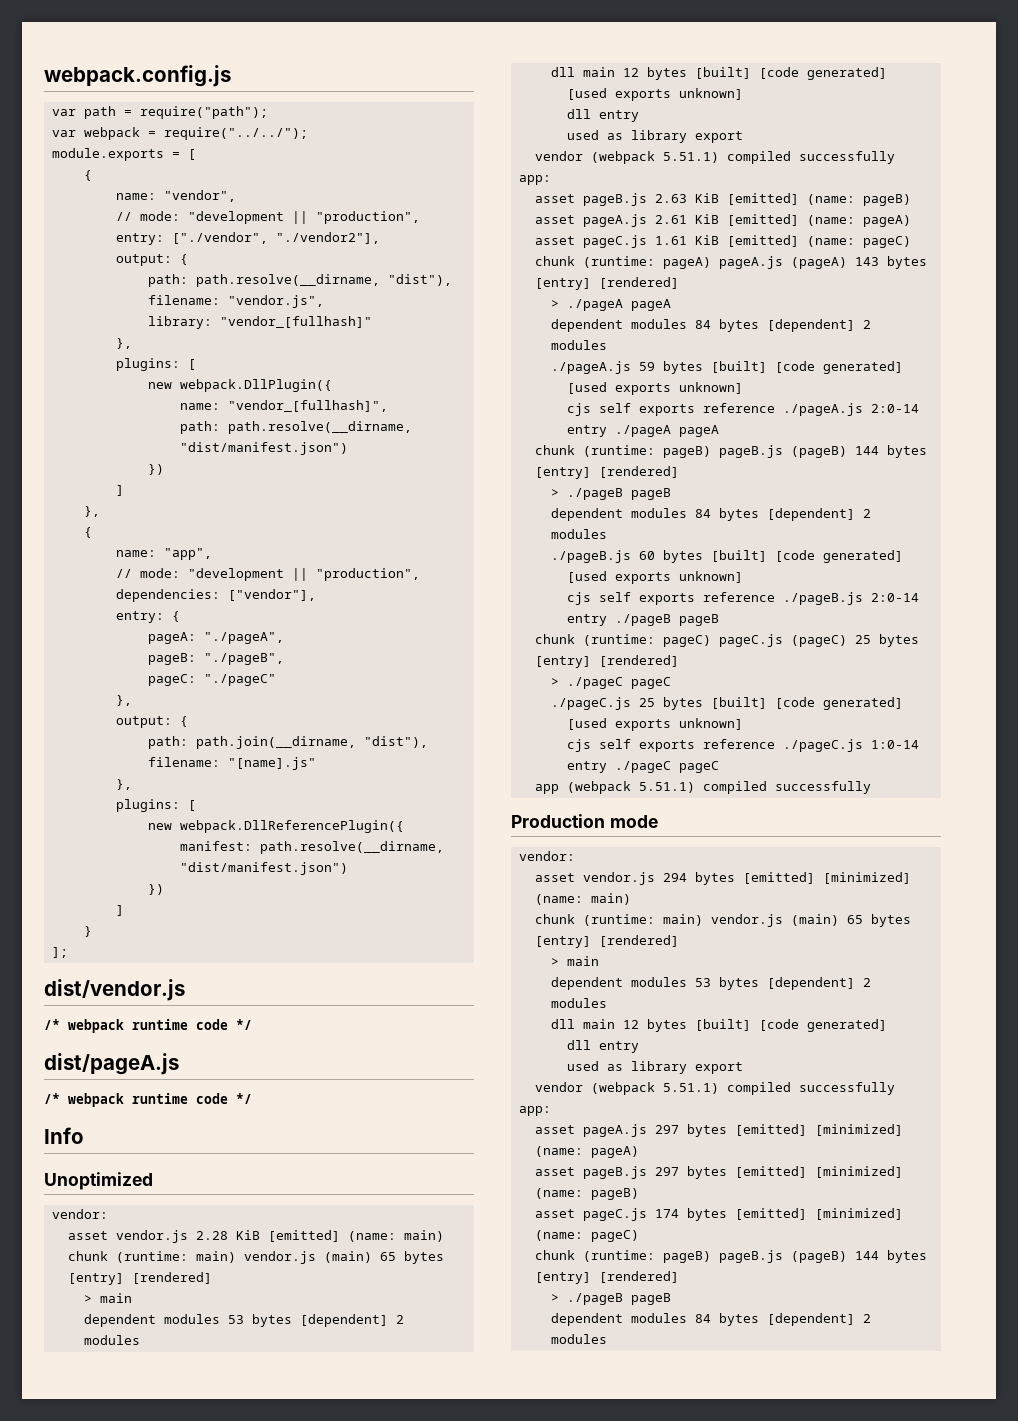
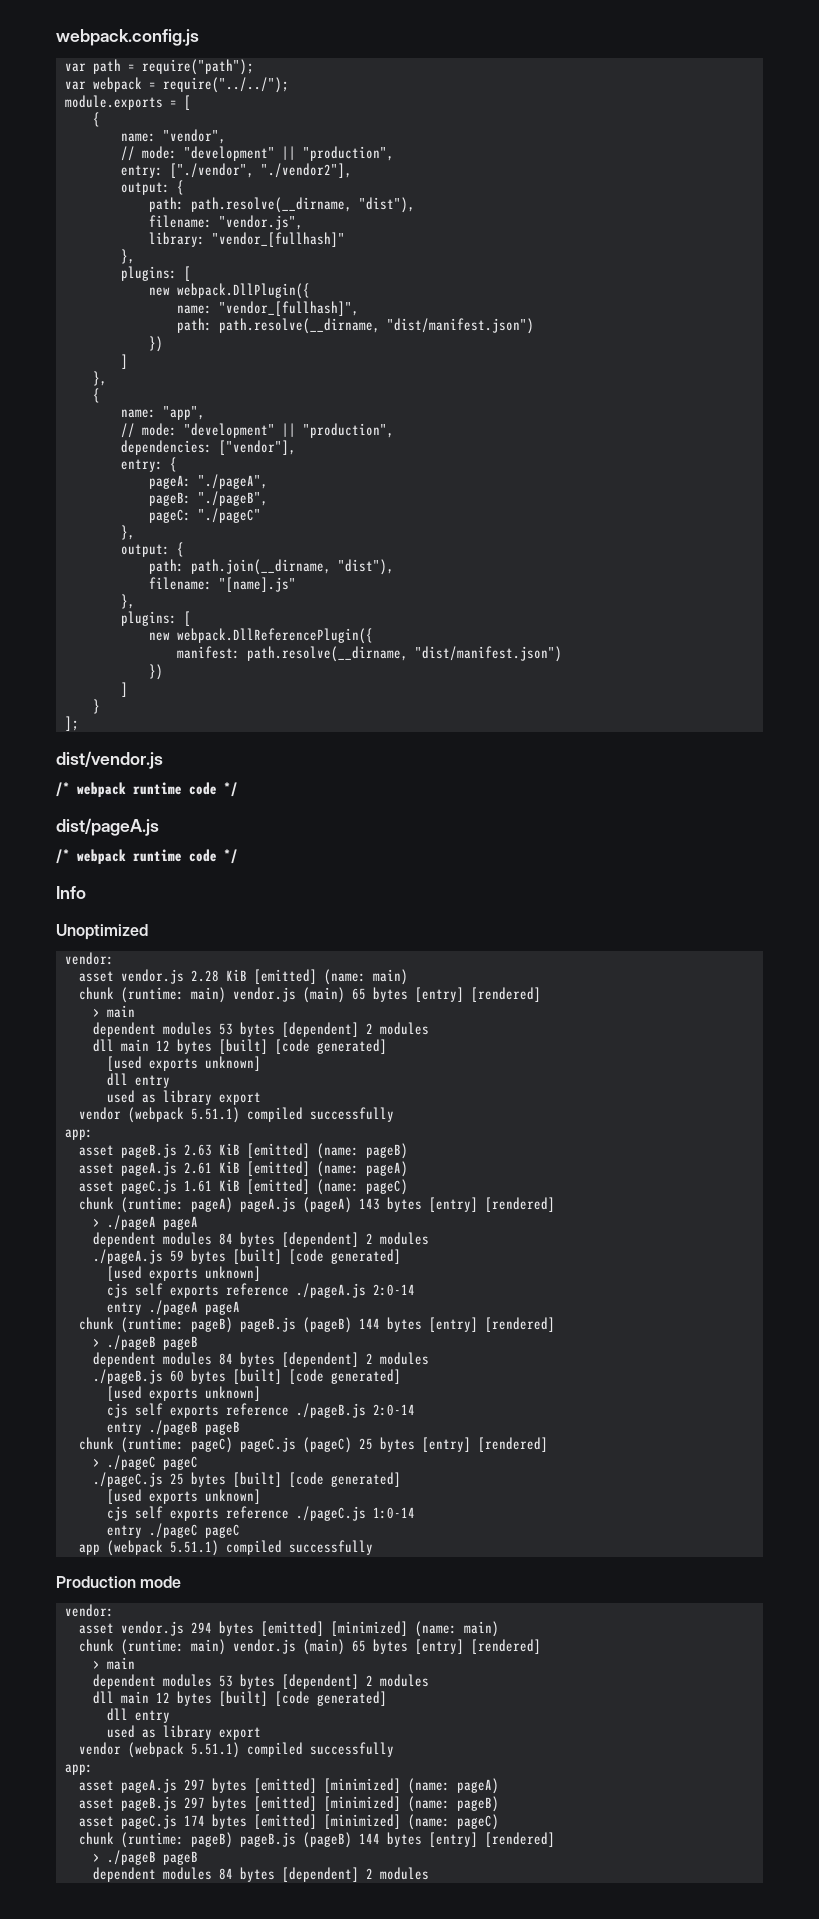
[187,211,284,224] "development -> [183,146,275,161] "development"
[187,568,284,581] "development -> [183,423,275,438] "development"

